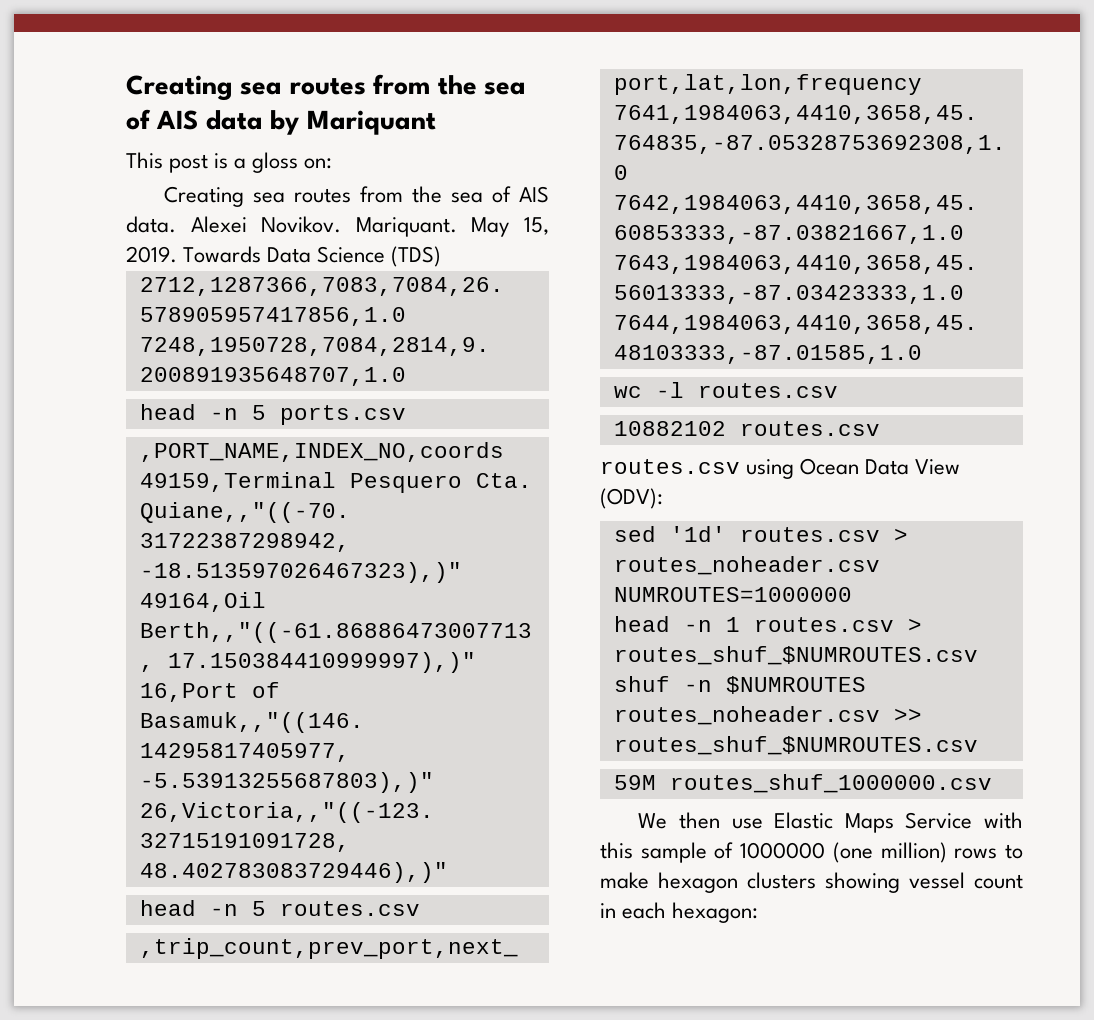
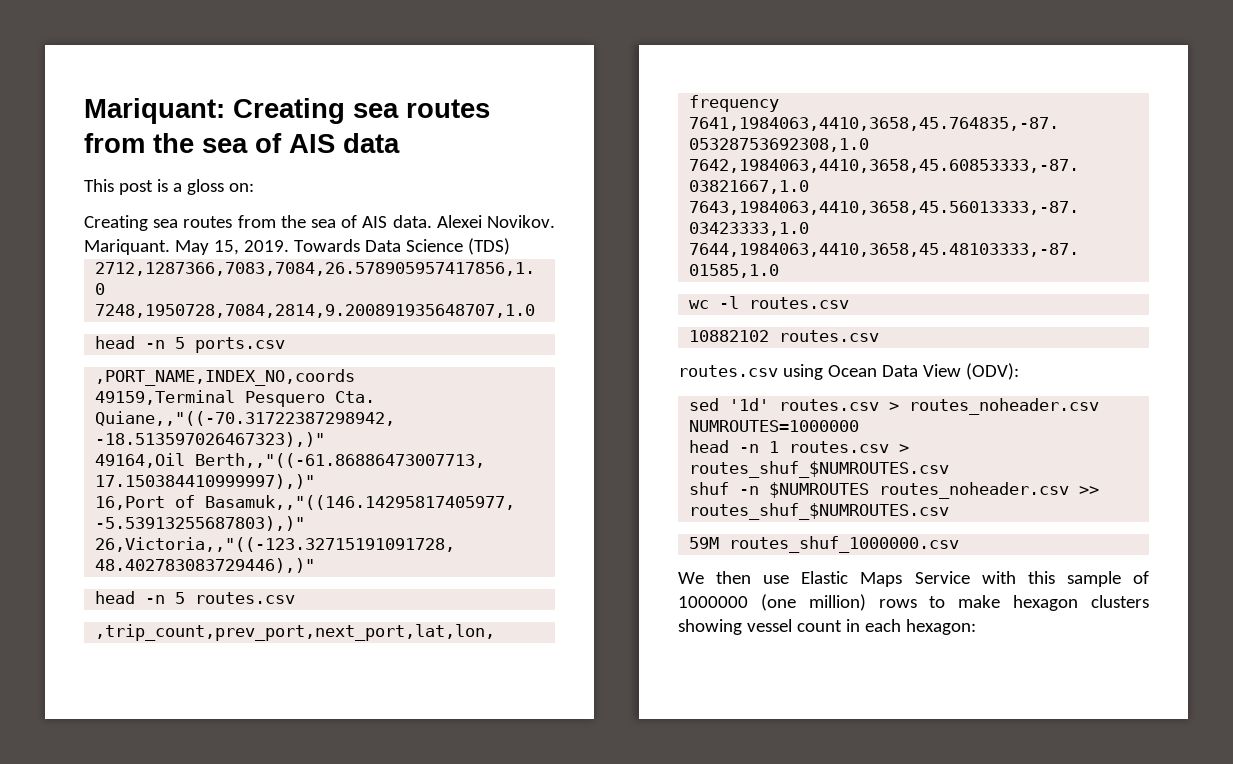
(126, 88) none -> [84,98,225,124] Mariquant:
[270,110,436,135] by Mariquant -> (400, 143) none

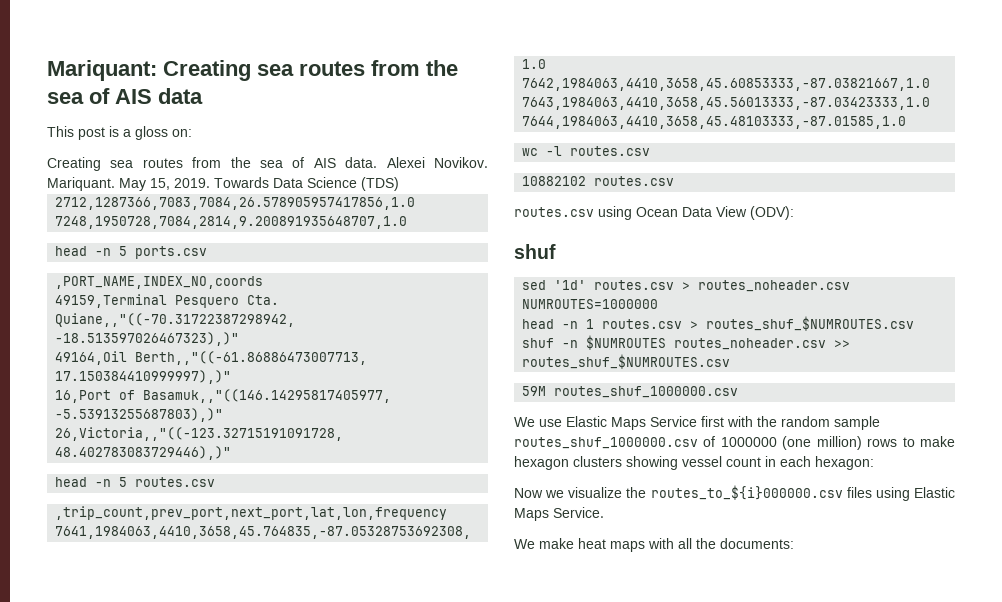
(1019, 371) none -> [514,244,556,259] // shuf
[716,571,752,584] then -> (535, 422) none
[981,571,1121,587] with this sample -> [701,416,880,430] [514,437,698,449] first with the random sample routes_shuf_1000000.csv
(976, 627) none -> [514,485,955,501] [514,507,604,521] [514,538,794,552] // Now we visualize the routes_to_${i}000000.csv files using Elastic Maps Service. // We make heat maps with all the documents:

